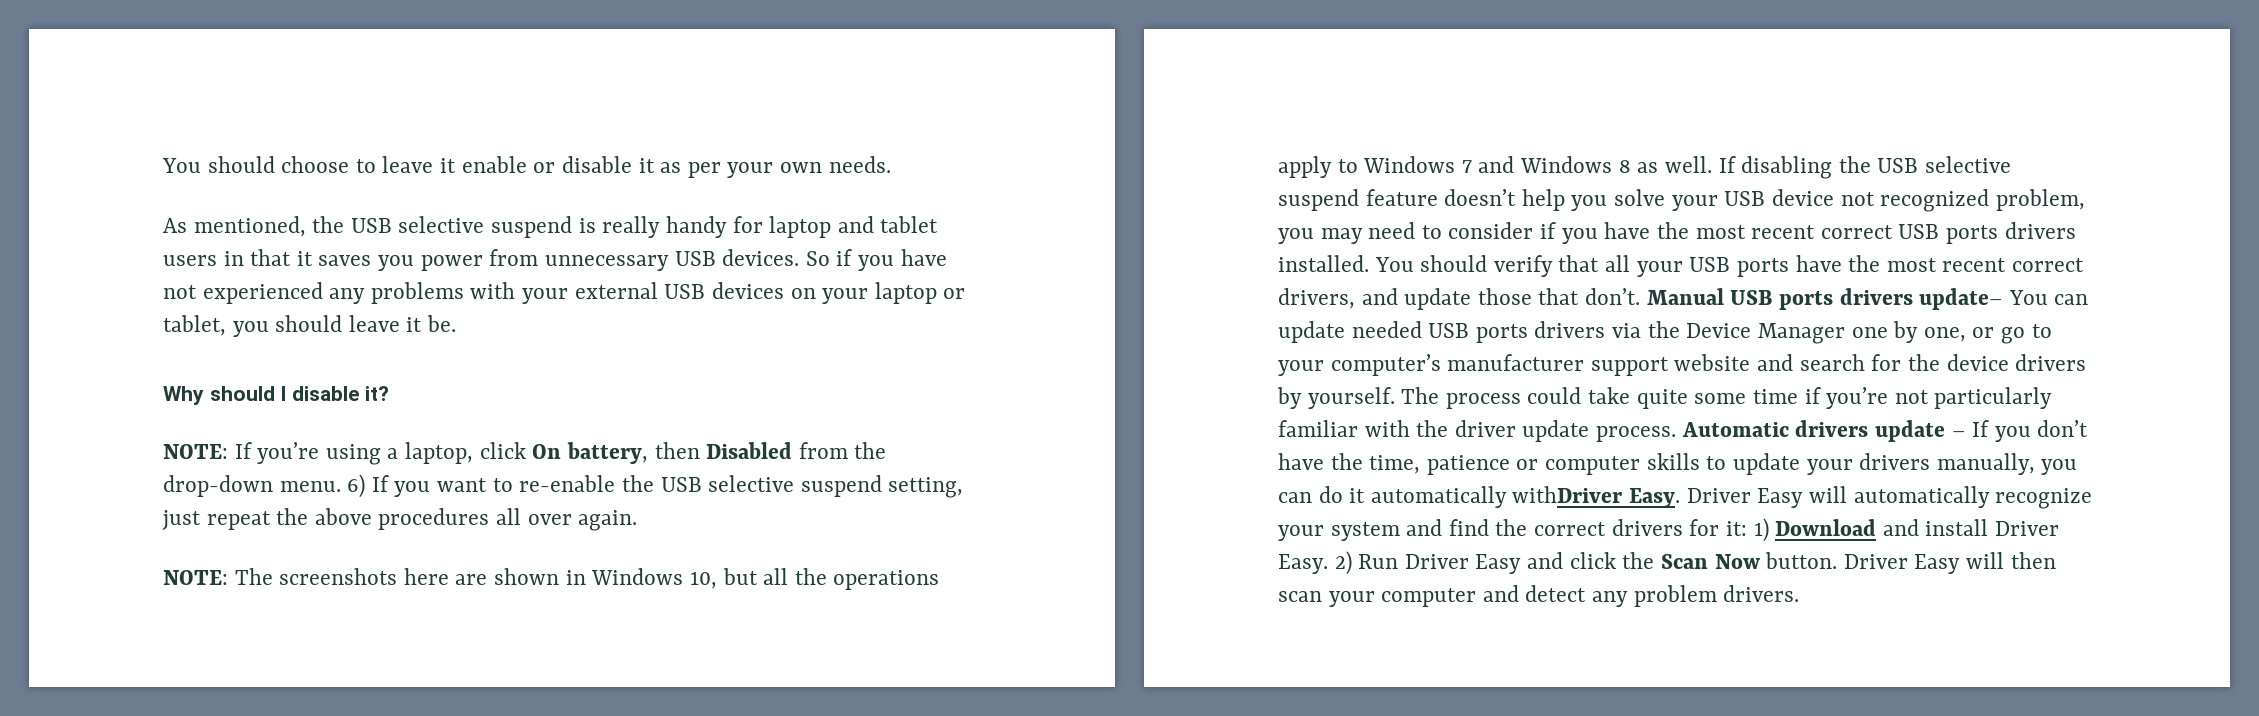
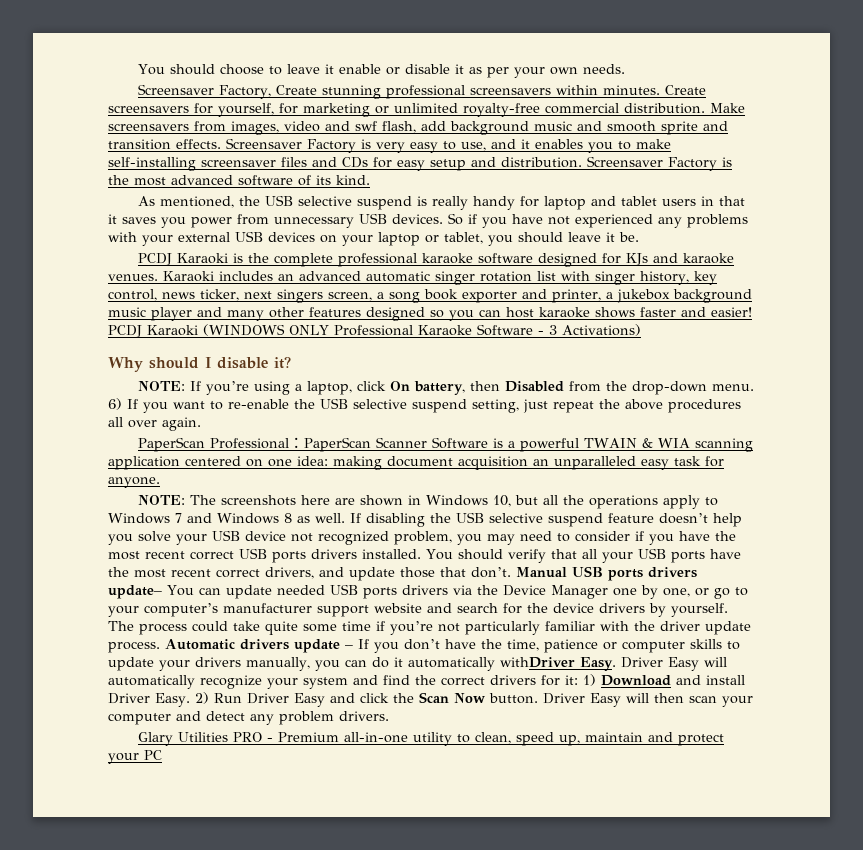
(891, 164) none -> [138,84,707,99] [108,103,745,117] [108,121,728,135] [108,138,671,153] [108,156,732,171] [108,175,370,186] // Screensaver Factory, Create stunning professional screensavers within minutes. Create screensavers for yourself, for marketing or unlimited royalty-free commercial distribution. Make screensavers from images, video and swf flash, add background music and smooth sprite and transition effects. Screensaver Factory is very easy to use, and it enables you to make self-installing screensaver files and CDs for easy setup and distribution. Screensaver Factory is the most advanced software of its kind.
(457, 323) none -> [138,253,735,267] [108,271,717,285] [108,289,752,303] [108,307,752,321] [108,324,641,338] // PCDJ Karaoki is the complete professional karaoke software designed for KJs and karaoke venues. Karaoki includes an advanced automatic singer rotation list with singer history, key control, news ticker, next singers screen, a song book exporter and printer, a jukebox background music player and many other features designed so you can host karaoke shows faster and easier! PCDJ Karaoki (WINDOWS ONLY Professional Karaoke Software - 3 Activations)
(638, 520) none -> [138,437,754,452] [108,456,724,470] [108,477,160,488] // PaperScan Professional：PaperScan Scanner Software is a powerful TWAIN & WIA scanning application centered on one idea: making document acquisition an unparalleled easy task for anyone.
(1800, 593) none -> [138,732,725,746] [108,750,162,764] // Glary Utilities PRO - Premium all-in-one utility to clean, speed up, maintain and protect your PC

